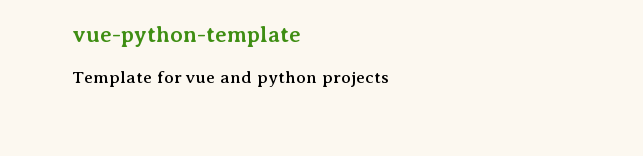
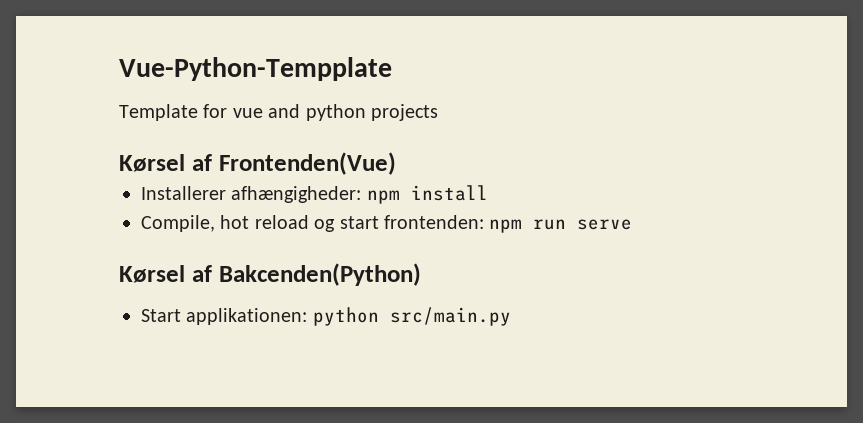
[72,26,301,47] vue-python-template -> [119,57,392,81] Vue-Python-Tempplate
(389, 79) none -> [119,152,396,175] [141,185,488,204] [141,215,633,233] [119,263,421,286] [141,307,511,326] // Kørsel af Frontenden(Vue) // Installerer afhængigheder: npm install // Compile, hot reload og start frontenden: npm run serve // Kørsel af Bakcenden(Python) // Start applikationen: python src/main.py

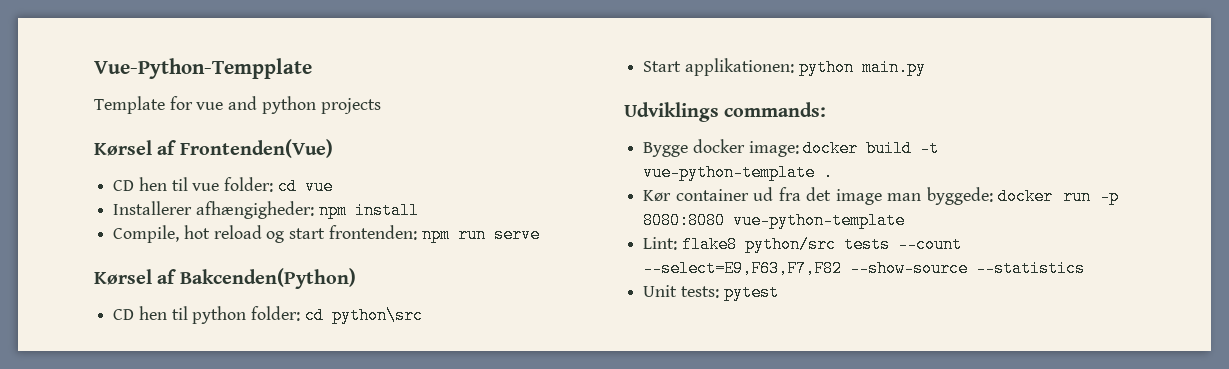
(396, 163) none -> [113,177,333,195] // CD hen til vue folder: cd vue
[141,307,511,326] Start applikationen: python src/main.py -> [113,306,423,324] [643,58,926,76] [624,102,827,122] [643,139,940,157] [643,164,834,181] [643,187,1119,205] [643,212,906,229] [643,236,962,253] [643,260,1086,277] [643,284,779,301] CD hen til python folder: cd python\src // Start applikationen: python main.py // Udviklings commands: // Bygge docker image: docker build -t vue-python-template . // Kør container ud fra det image man byggede: docker run -p 8080:8080 vue-python-template // Lint: flake8 python/src tests --count --select=E9,F63,F7,F82 --show-source --statistics // Unit tests: pytest

